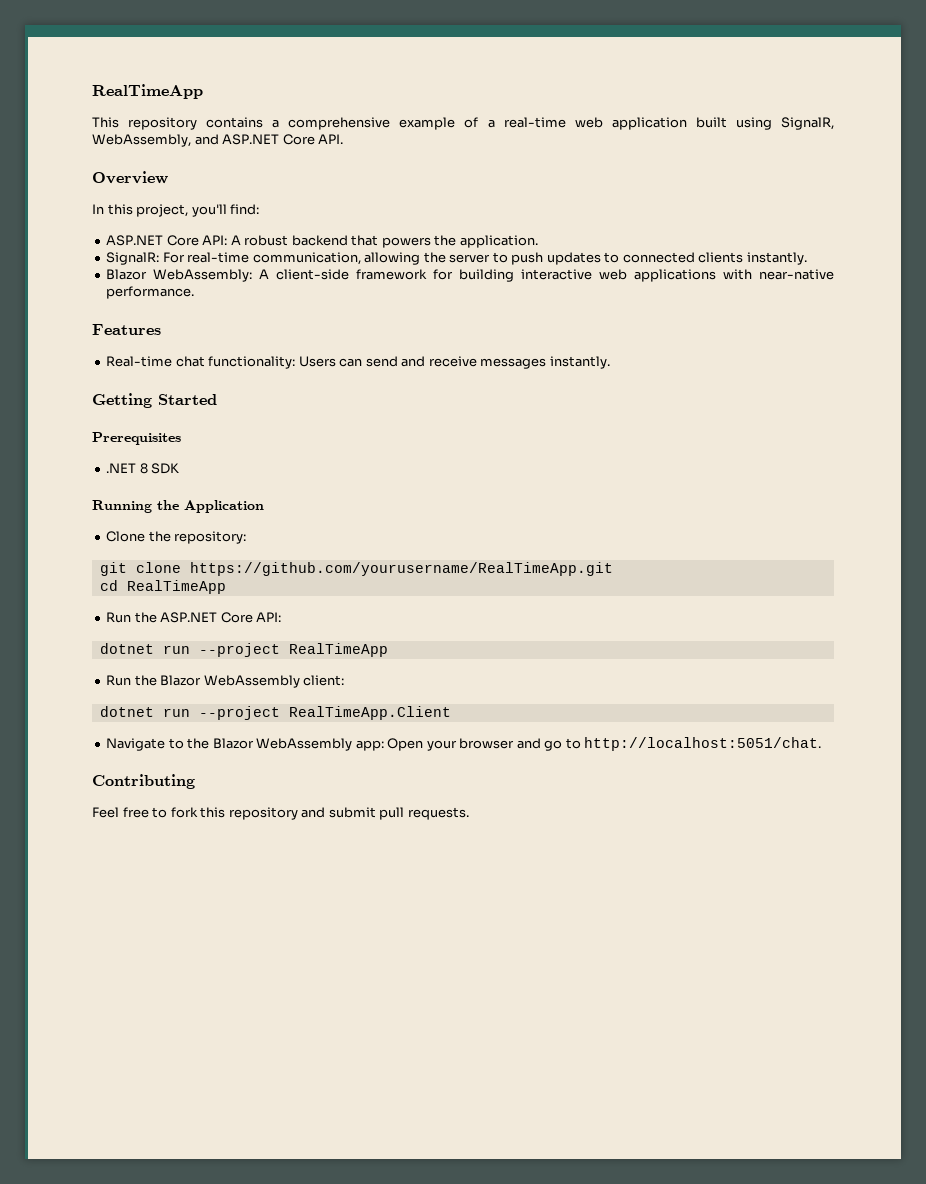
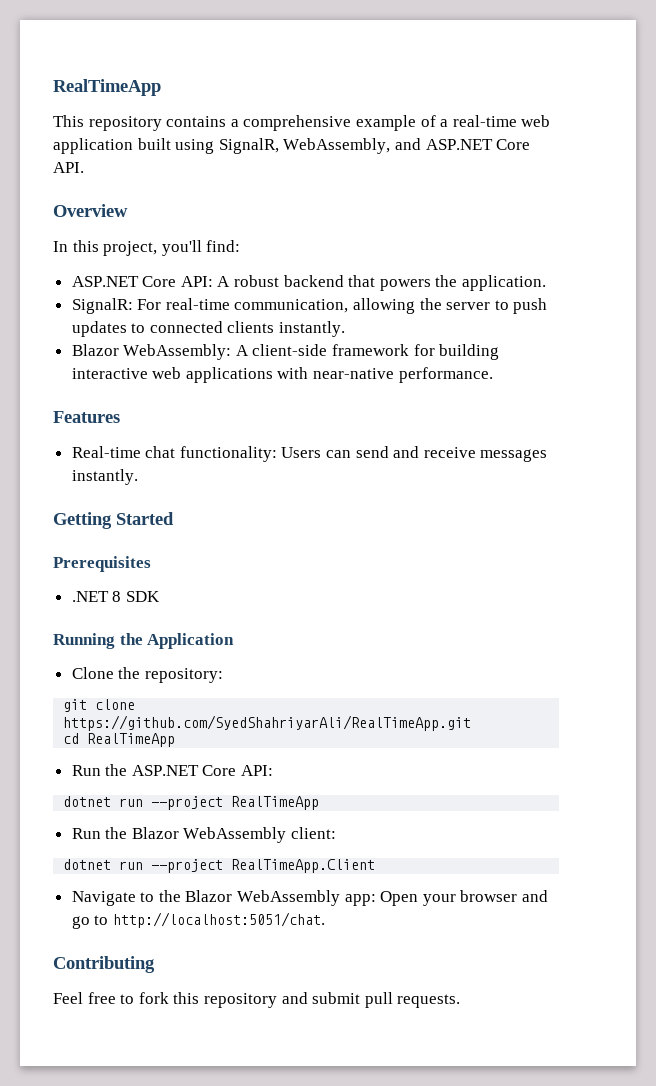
[189,562,613,576] https://github.com/yourusername/RealTimeApp.git -> [63,715,472,731] https://github.com/SyedShahriyarAli/RealTimeApp.git

